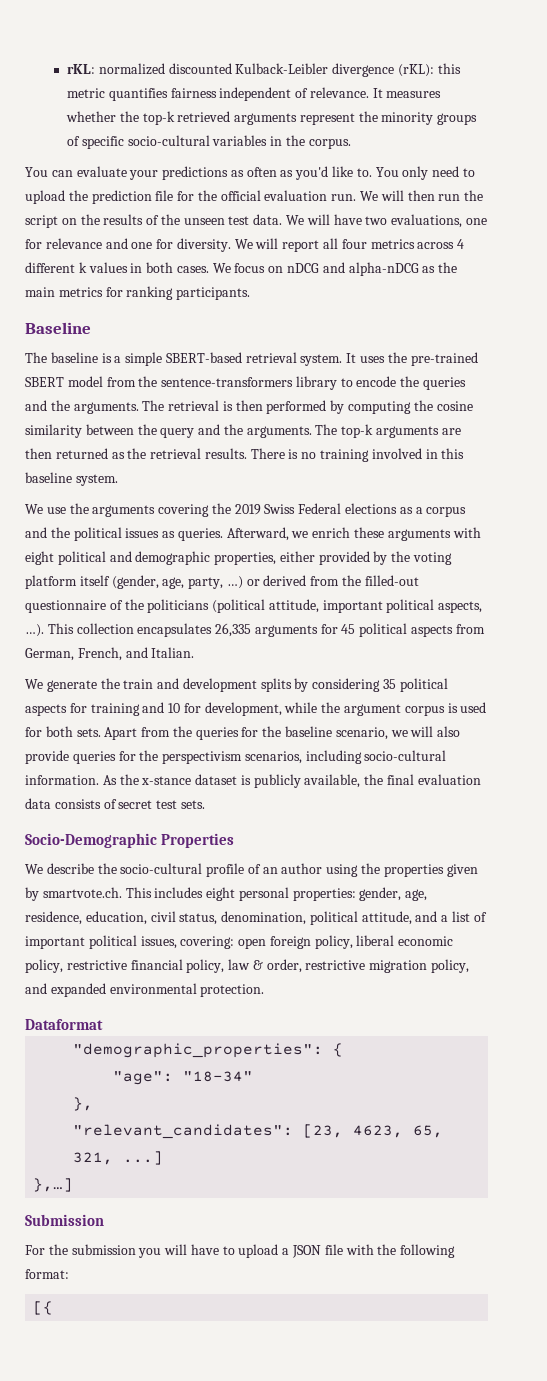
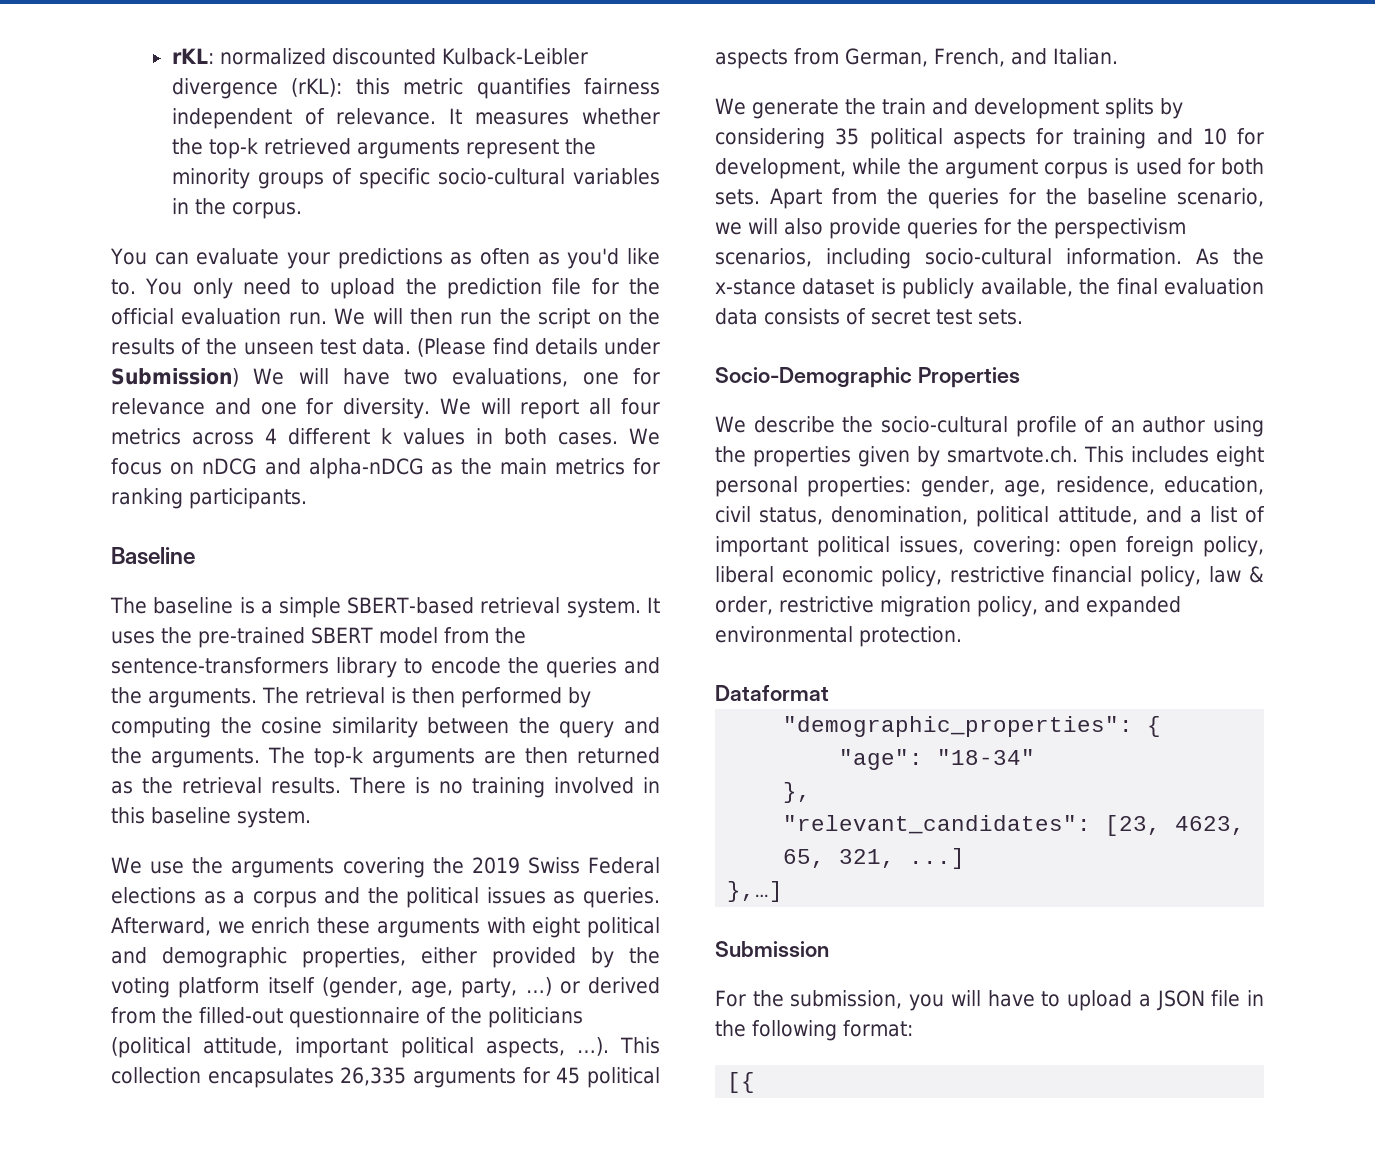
(283, 219) none -> [417,338,660,357] [111,368,239,387] (Please find details under Submission)
[71,1244,136,1255] submission -> [790,990,903,1009] submission,
[345,1244,374,1255] with -> [1247,990,1264,1006] in

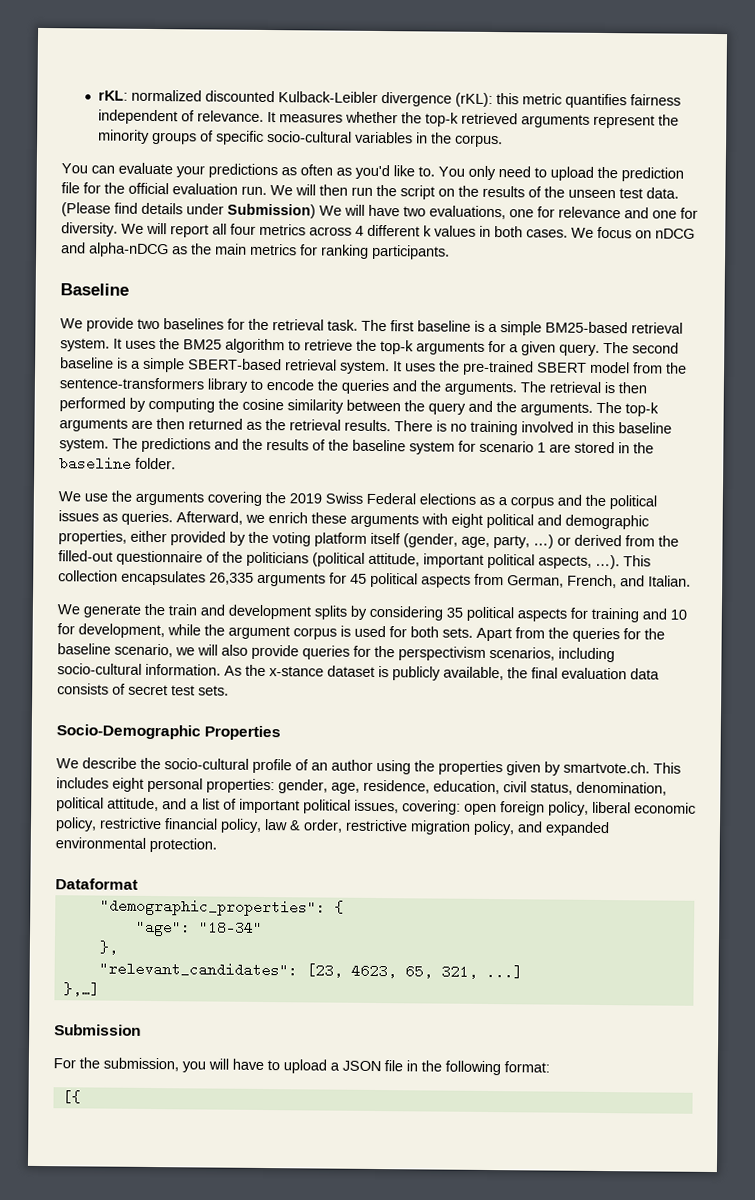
[110,597,147,614] The -> [60,317,683,336] [60,338,679,356] We provide two baselines for the retrieval task. The first baseline is a simple BM25-based retrieval system. It uses the BM25 algorithm to retrieve the top-k arguments for a given query. The second
(311, 818) none -> [112,437,654,455] [59,456,176,471] The predictions and the results of the baseline system for scenario 1 are stored in the baseline folder.

